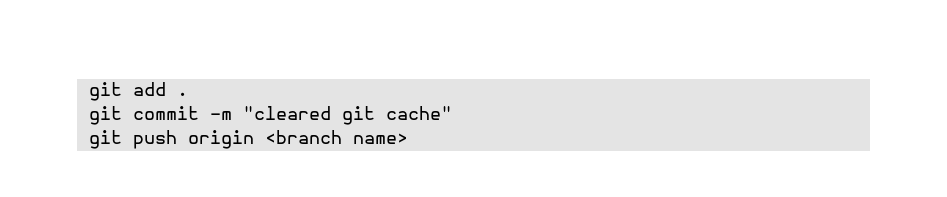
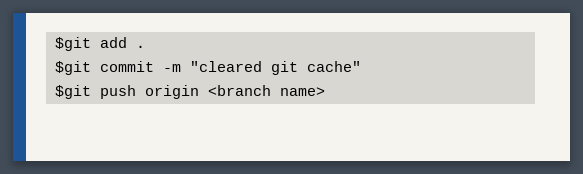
[88,82,122,101] git -> [54,37,91,51] $git
[88,106,122,125] git -> [54,61,91,75] $git
[88,130,122,149] git -> [54,85,91,99] $git

